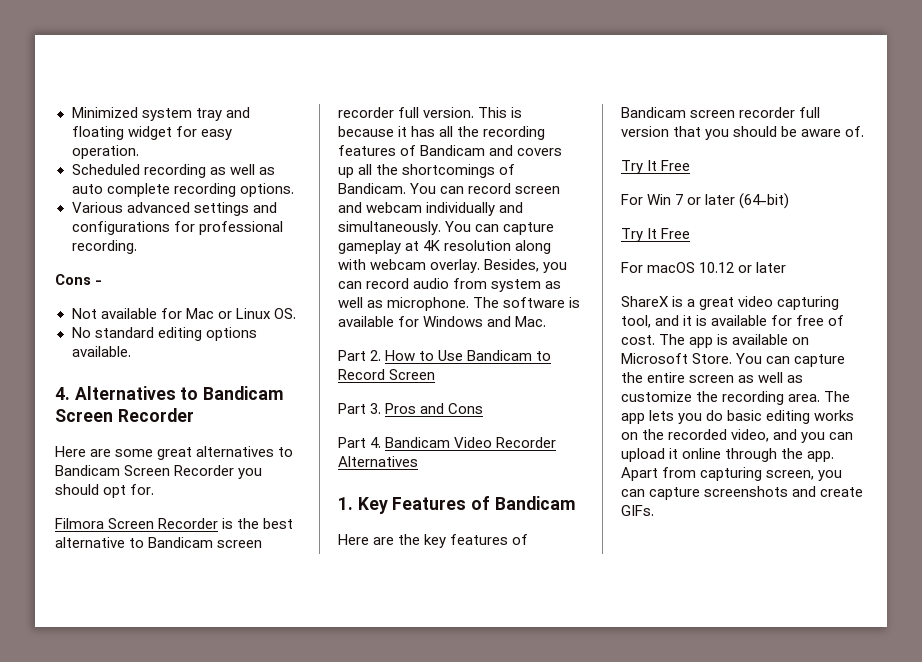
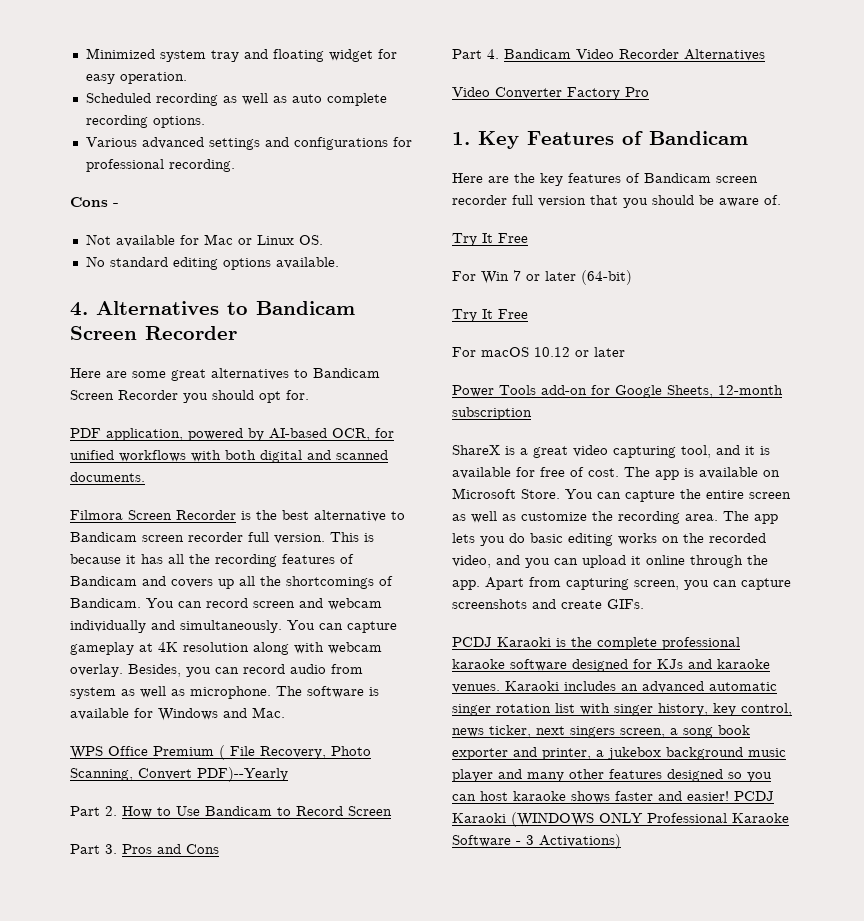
(155, 489) none -> [70,428,394,441] [70,450,388,463] [70,472,145,482] // PDF application, powered by AI-based OCR, for unified workflows with both digital and scanned documents.
(547, 321) none -> [70,745,371,760] [70,767,288,782] // WPS Office Premium ( File Recovery, Photo Scanning, Convert PDF)--Yearly
(418, 461) none -> [452,87,649,100] // Video Converter Factory Pro
(787, 267) none -> [452,385,783,398] [452,407,532,420] // Power Tools add-on for Google Sheets, 12-month subscription
(654, 510) none -> [452,637,740,650] [452,659,770,672] [452,681,777,693] [452,703,792,716] [452,725,750,738] [452,747,786,760] [452,769,772,782] [452,791,774,803] [452,812,789,827] [452,834,621,849] // PCDJ Karaoki is the complete professional karaoke software designed for KJs and karaoke venues. Karaoki includes an advanced automatic singer rotation list with singer history, key control, news ticker, next singers screen, a song book exporter and printer, a jukebox background music player and many other features designed so you can host karaoke shows faster and easier! PCDJ Karaoki (WINDOWS ONLY Professional Karaoke Software - 3 Activations)

